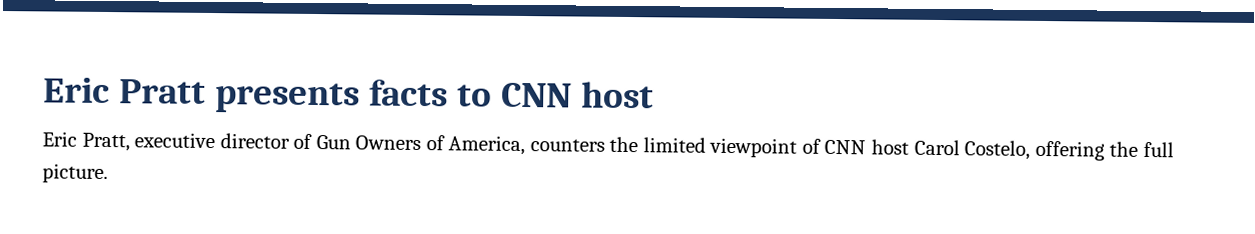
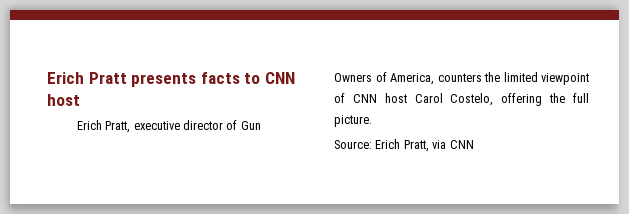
[43,77,110,104] Eric -> [47,72,84,84] Erich
[42,131,77,147] Eric -> [76,120,102,130] Erich
(108, 173) none -> [334,139,474,152] // Source: Erich Pratt, via CNN

